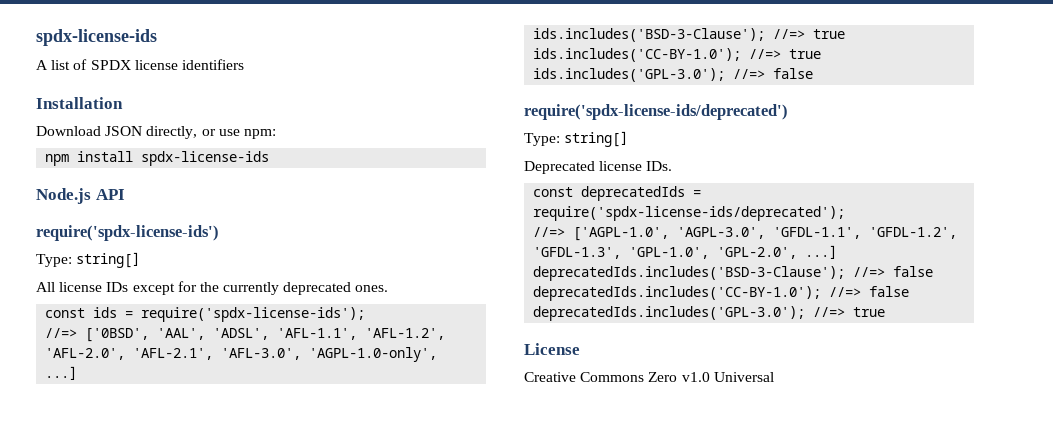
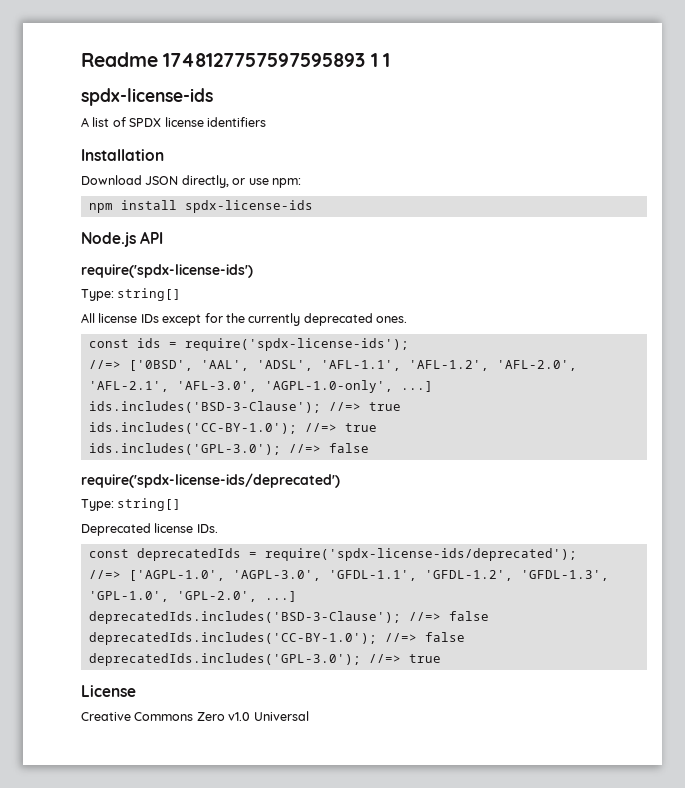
(36, 37) none -> [81,52,390,67] Readme 1748127757597595893 1 1 //

